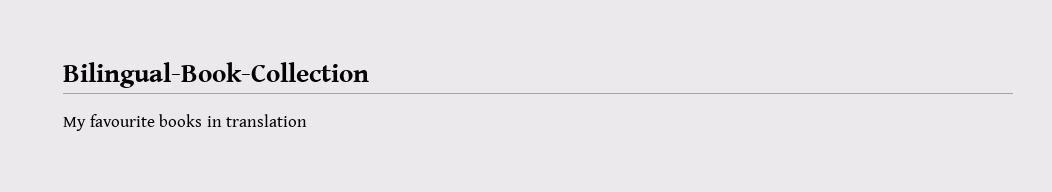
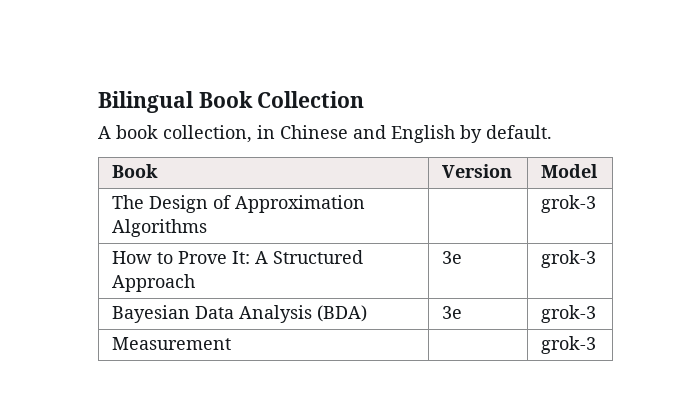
[63,62,369,88] [63,114,308,131] Bilingual-Book-Collection // My favourite books in translation -> [98,91,365,113] [98,125,552,143] [111,164,158,178] [441,164,512,178] [540,164,598,178] [111,195,365,213] [111,219,207,237] [540,195,596,213] [111,250,363,264] [111,274,195,292] [441,251,462,264] [540,250,596,268] [111,305,367,323] [441,306,462,319] [540,305,596,323] [111,337,231,350] [540,336,596,354] Bilingual Book Collection // A book collection, in Chinese and English by default. // Book | Version | Model // The Design of Approximation Algorithms | | grok-3 // How to Prove It: A Structured Approach | 3e | grok-3 // Bayesian Data Analysis (BDA) | 3e | grok-3 // Measurement | | grok-3

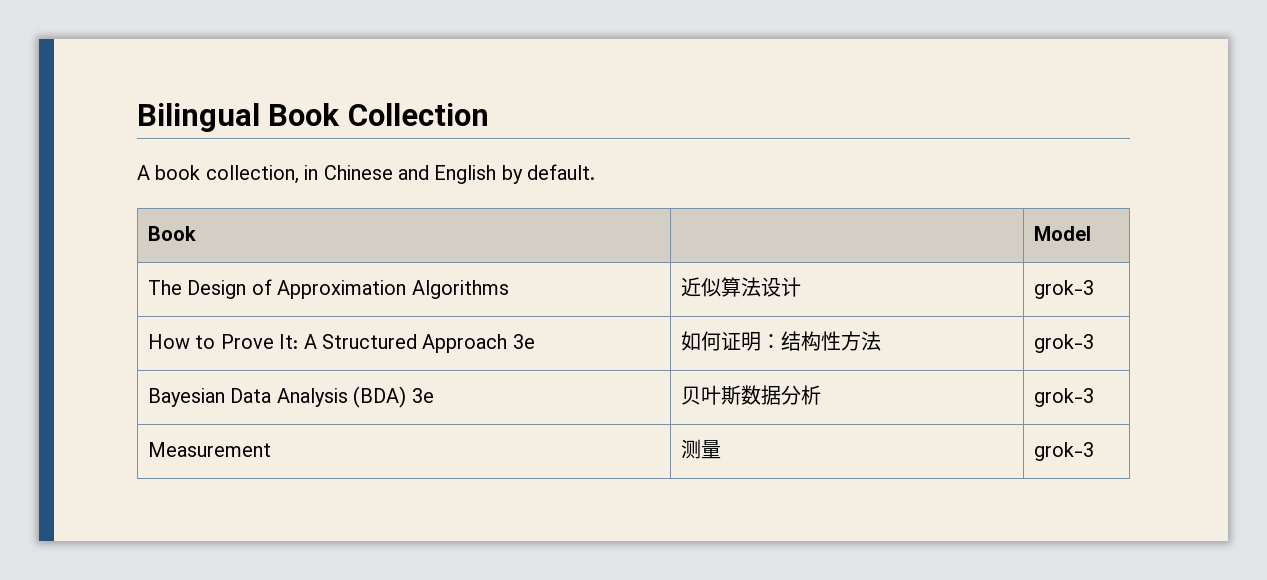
[441,164,512,178] Version -> (196, 233) none
(207, 228) none -> [680,277,801,297] 近似算法设计
[441,251,462,264] | 3e -> [512,334,535,349] [680,331,881,351] 3e | 如何证明：结构性方法
[441,306,462,319] | 3e -> [411,388,434,403] [680,385,821,405] 3e | 贝叶斯数据分析
(231, 343) none -> [680,439,721,459] 测量

